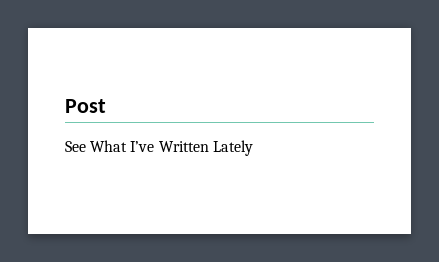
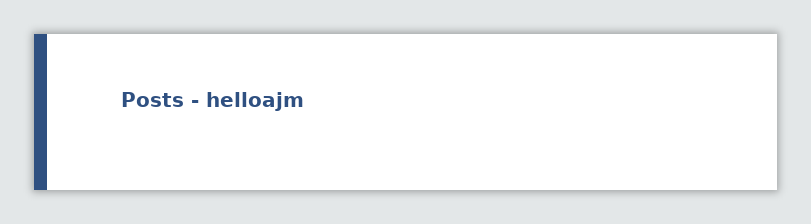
[65,99,106,113] [65,140,253,156] Post // See What I’ve Written Lately -> [121,92,304,111] Posts - helloajm

